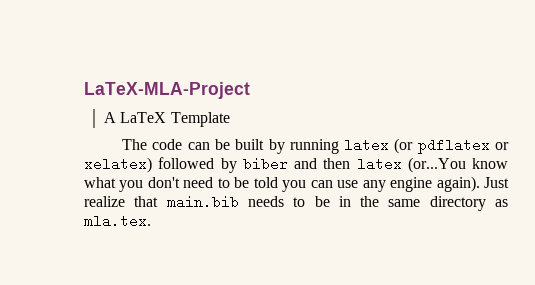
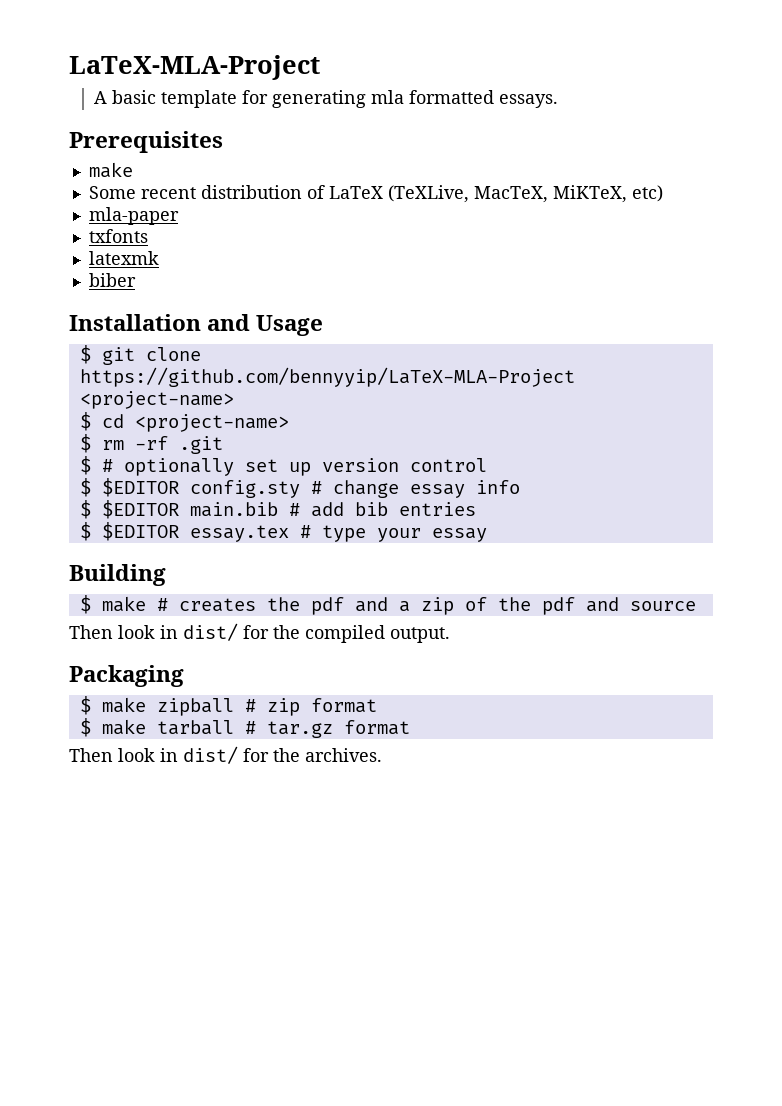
[120,112,230,127] [122,138,509,154] [84,157,508,173] [84,176,509,192] [84,195,509,211] [84,214,151,228] LaTeX Template // The code can be built by running latex (or pdflatex or xelatex) followed by biber and then latex (or...You know what you don't need to be told you can use any engine again). Just realize that main.bib needs to be in the same directory as mla.tex. -> [112,90,559,108] [69,131,223,153] [88,162,133,178] [88,185,663,203] [88,207,179,225] [88,229,148,243] [88,251,159,265] [88,273,136,287] [69,314,324,336] [79,345,201,365] [79,367,575,387] [79,391,234,409] [79,412,289,432] [79,434,223,454] [79,456,487,476] [79,478,520,498] [79,500,476,519] [79,522,487,542] [69,564,166,586] [79,595,696,615] [69,623,450,643] [69,665,184,687] [79,696,377,716] [79,718,410,738] [69,746,382,764] basic template for generating mla formatted essays. // Prerequisites // make // Some recent distribution of LaTeX (TeXLive, MacTeX, MiKTeX, etc) // mla-paper // txfonts // latexmk // biber // Installation and Usage // $ git clone https://github.com/bennyyip/LaTeX-MLA-Project <project-name> // $ cd <project-name> // $ rm -rf .git // $ # optionally set up version control // $ $EDITOR config.sty # change essay info // $ $EDITOR main.bib # add bib entries // $ $EDITOR essay.tex # type your essay // Building // $ make # creates the pdf and a zip of the pdf and source // Then look in dist/ for the compiled output. // Packaging // $ make zipball # zip format // $ make tarball # tar.gz format // Then look in dist/ for the archives.

